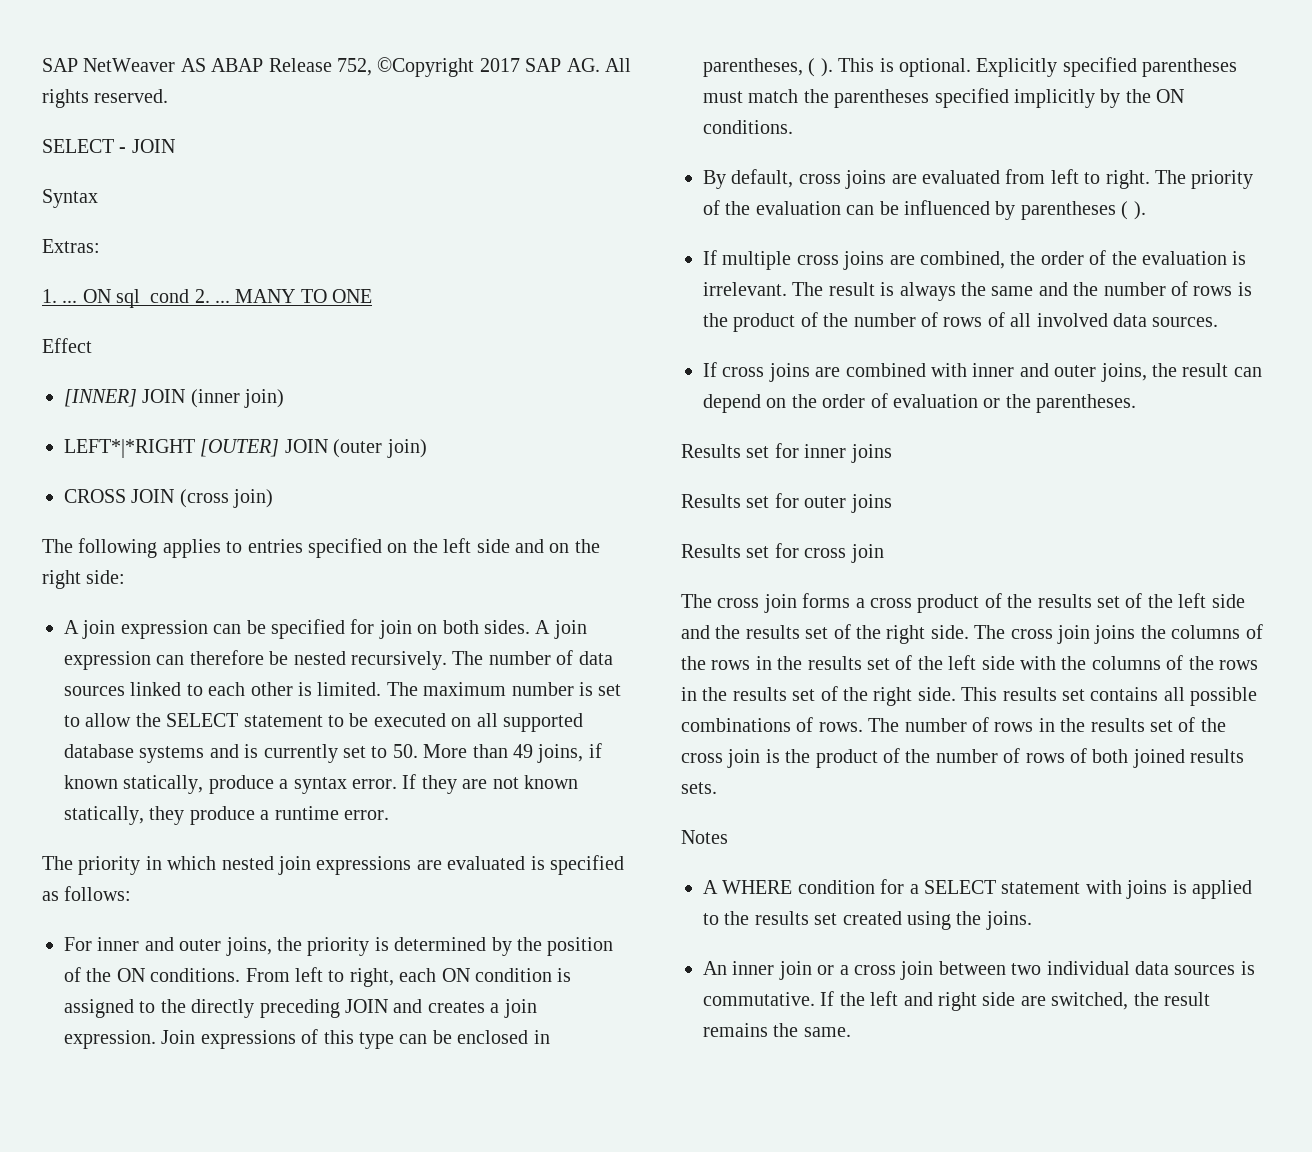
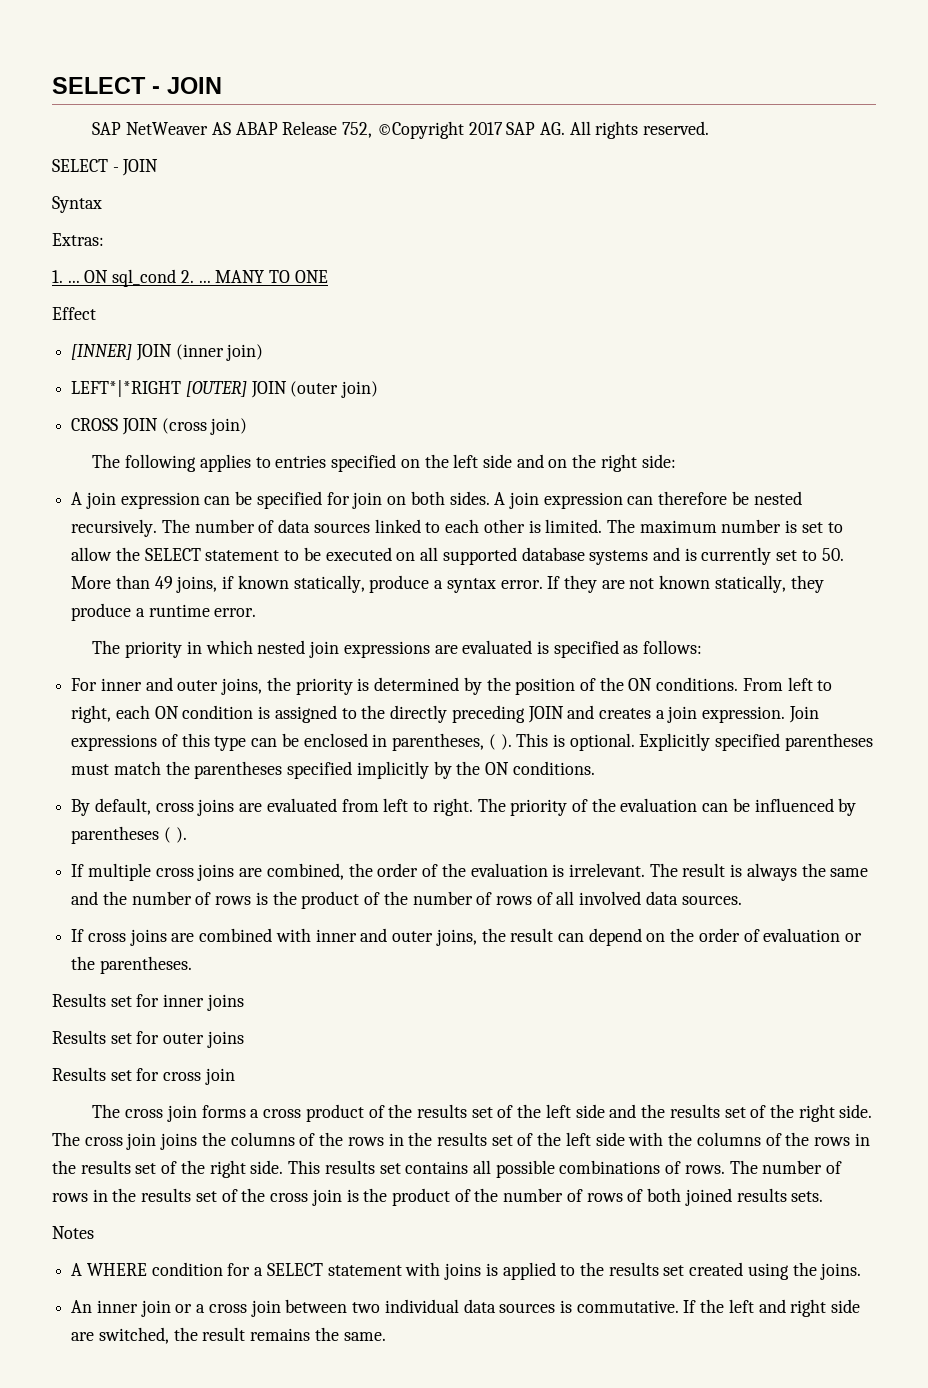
(42, 65) none -> [52,77,222,94] SELECT - JOIN //

